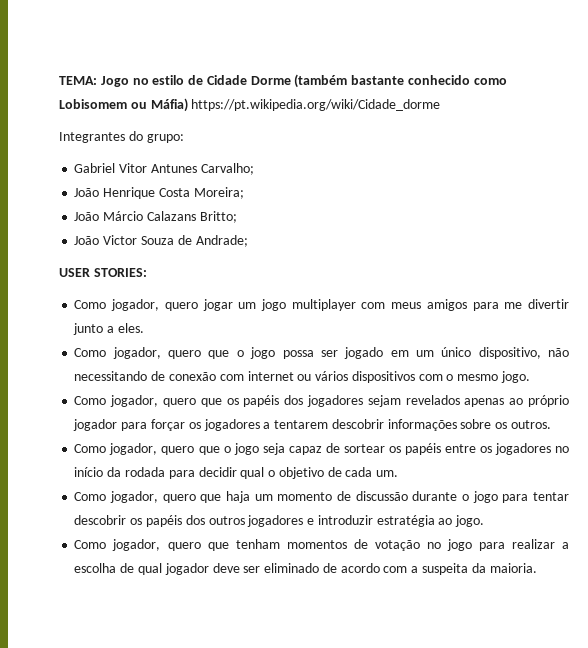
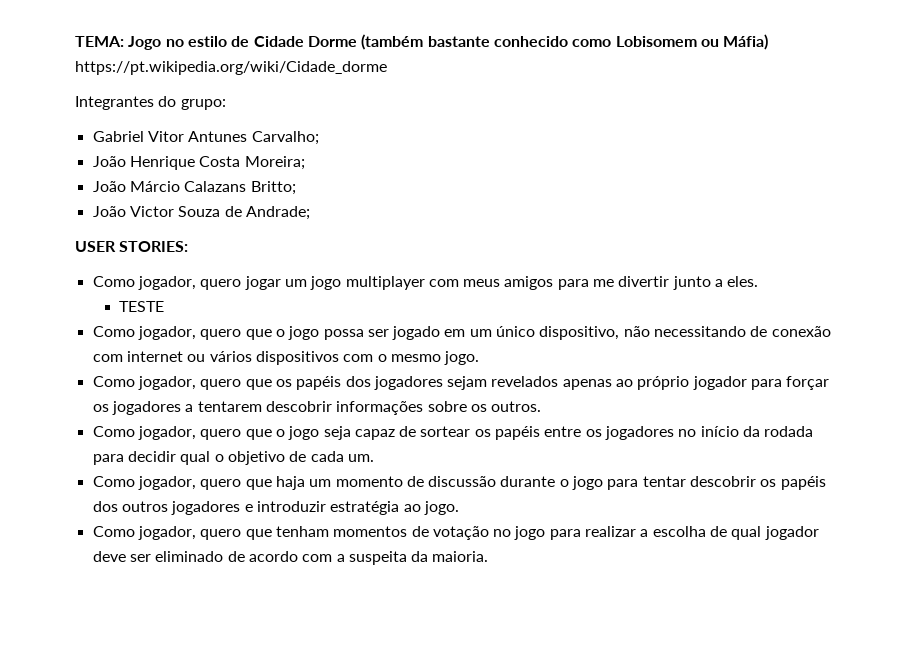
(144, 328) none -> [119,301,165,312] // TESTE

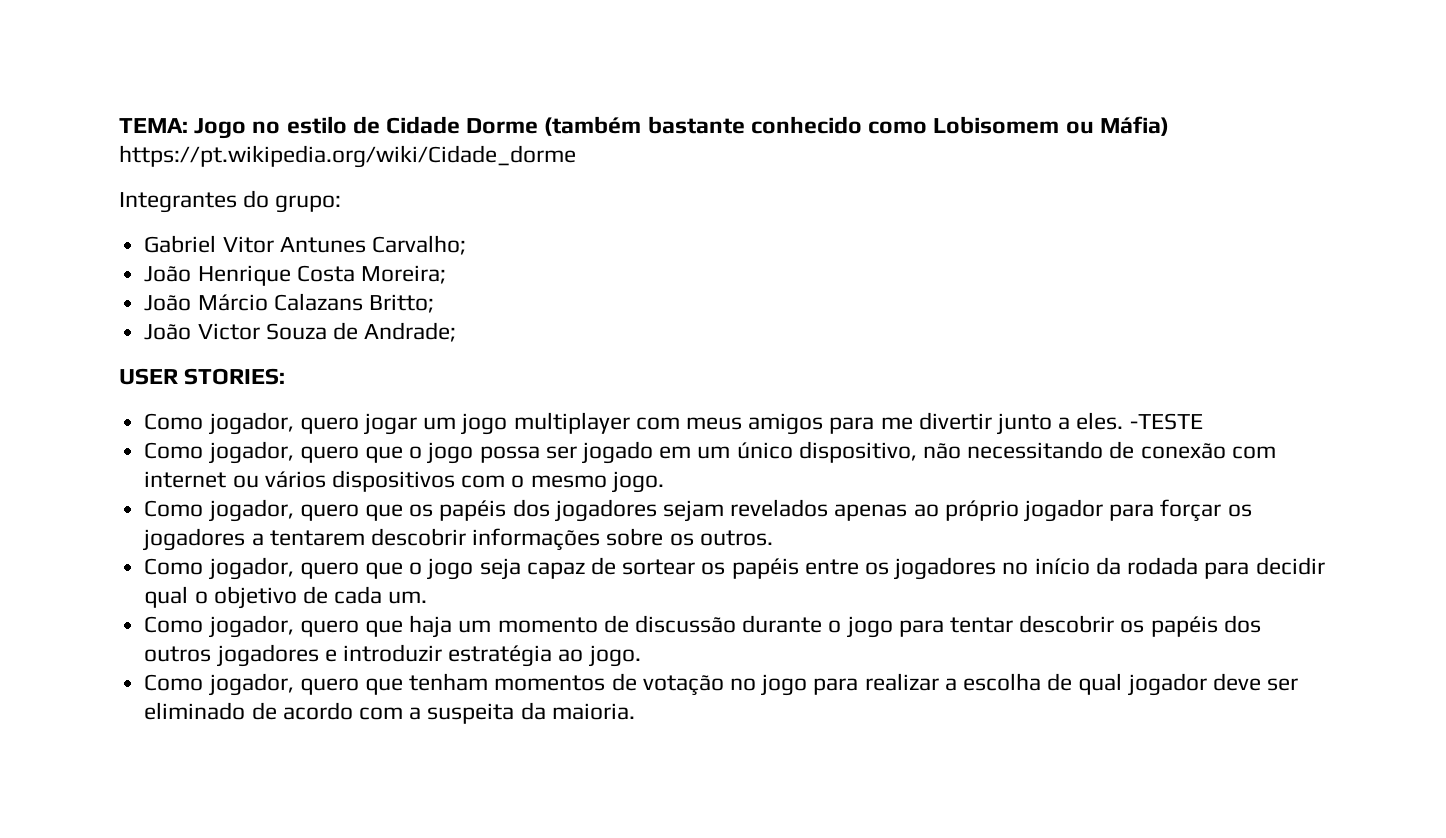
[119,301,165,312] // TESTE -> [1129,413,1203,430] -TESTE

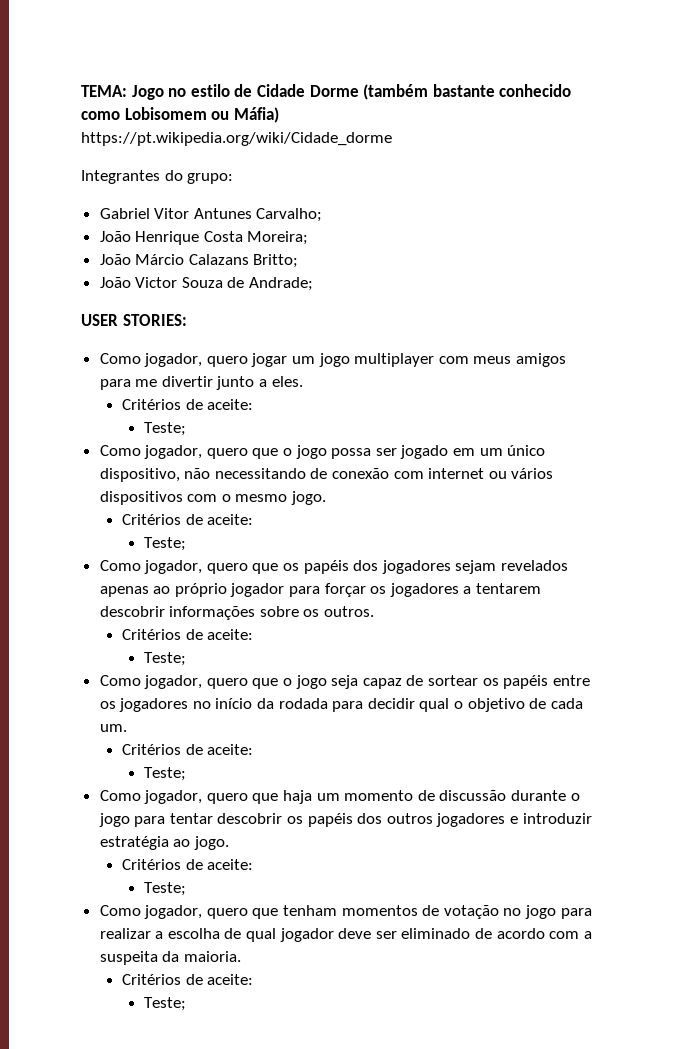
[1129,413,1203,430] -TESTE -> [121,399,254,410] [144,422,187,436] // Critérios de aceite: // Teste;
(664, 482) none -> [121,514,254,525] [144,537,187,551] // Critérios de aceite: // Teste;
(773, 538) none -> [121,629,254,640] [144,652,187,666] // Critérios de aceite: // Teste;
(428, 597) none -> [121,744,254,755] [144,767,187,781] // Critérios de aceite: // Teste;
(641, 656) none -> [121,859,254,870] [144,882,187,896] // Critérios de aceite: // Teste;
(635, 711) none -> [121,974,254,985] [144,997,187,1011] // Critérios de aceite: // Teste;

